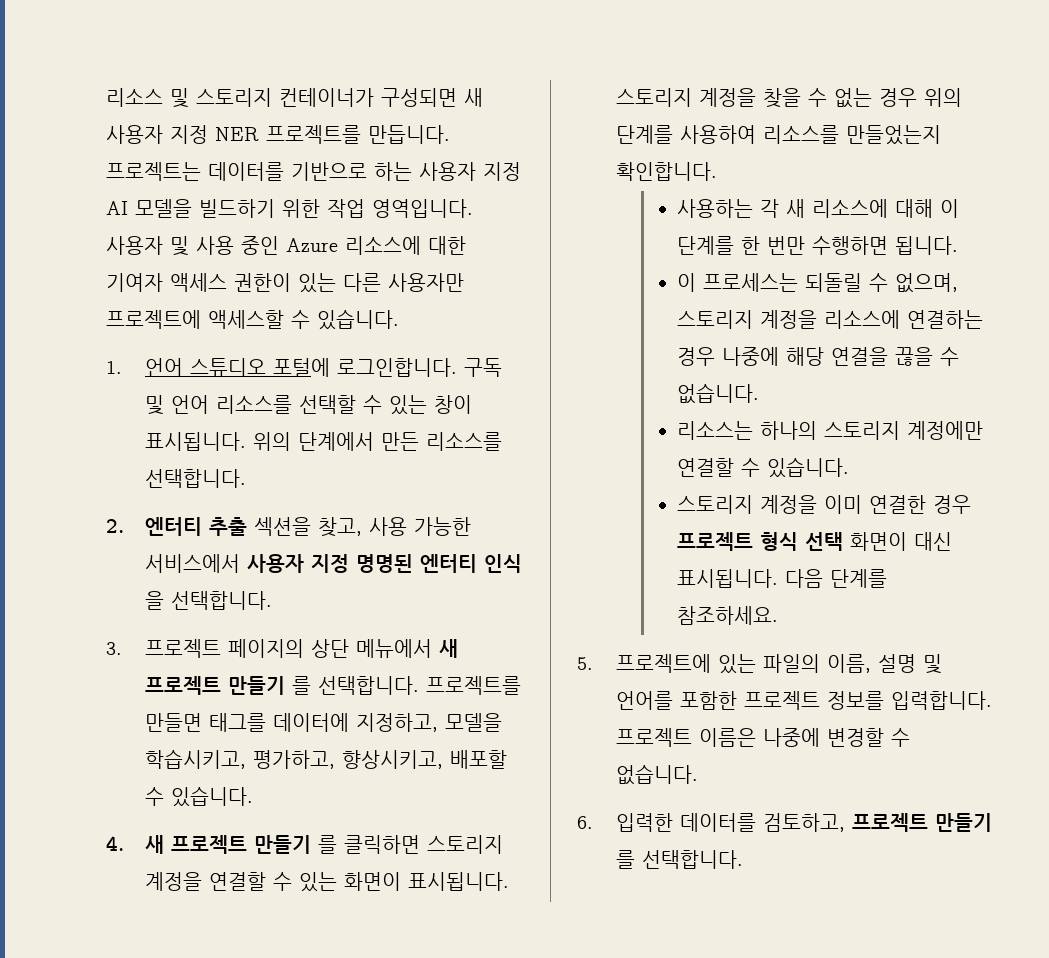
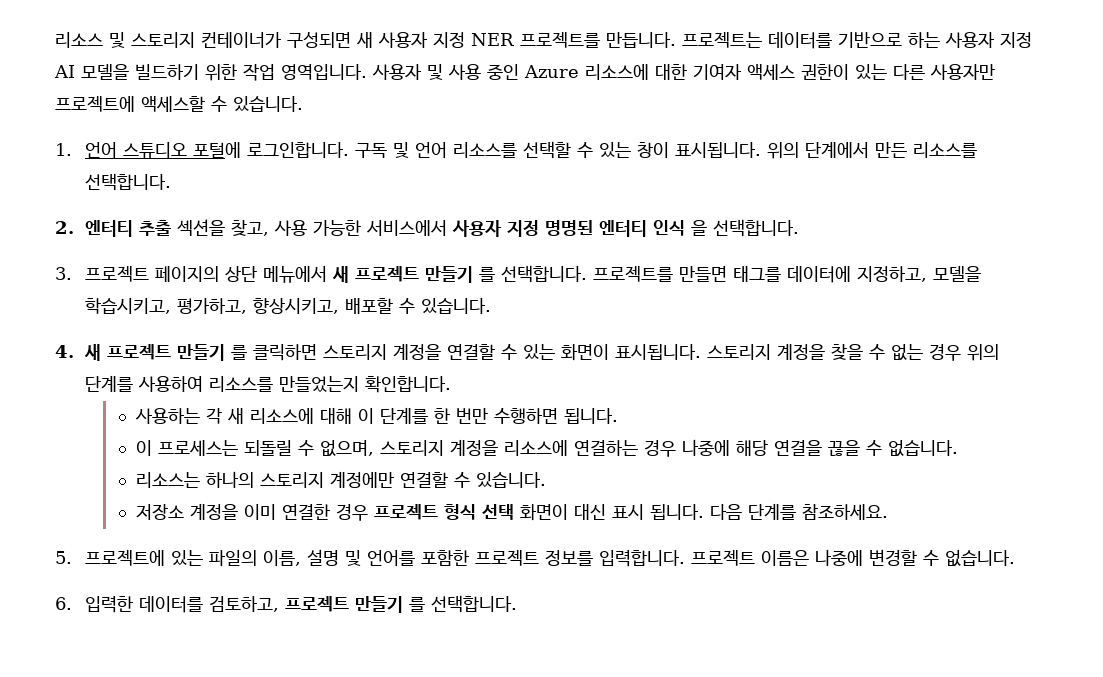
[676,495,753,514] 스토리지 -> [135,504,184,520] 저장소
[676,569,778,588] 표시됩니다. -> [611,504,704,520] 표시 됩니다.

